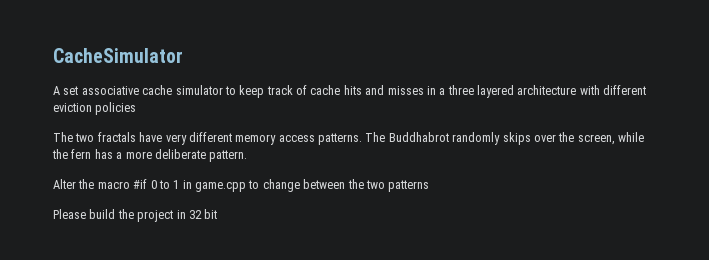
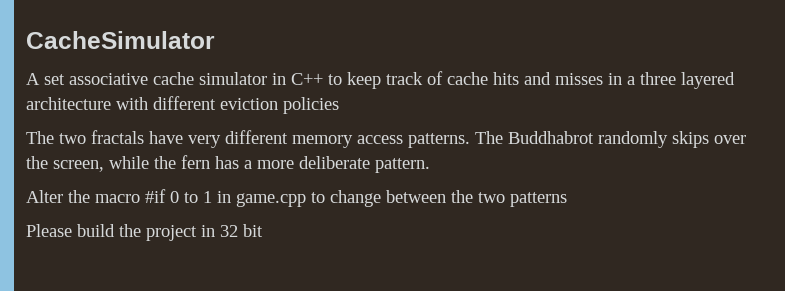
(223, 90) none -> [272,73,323,85] in C++

